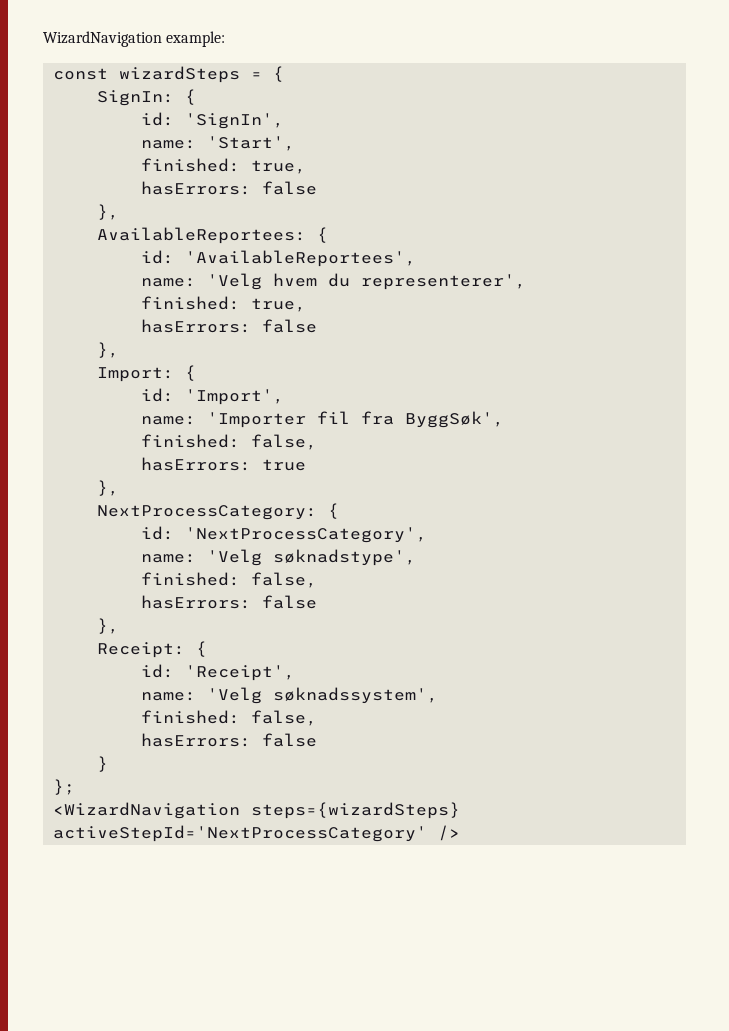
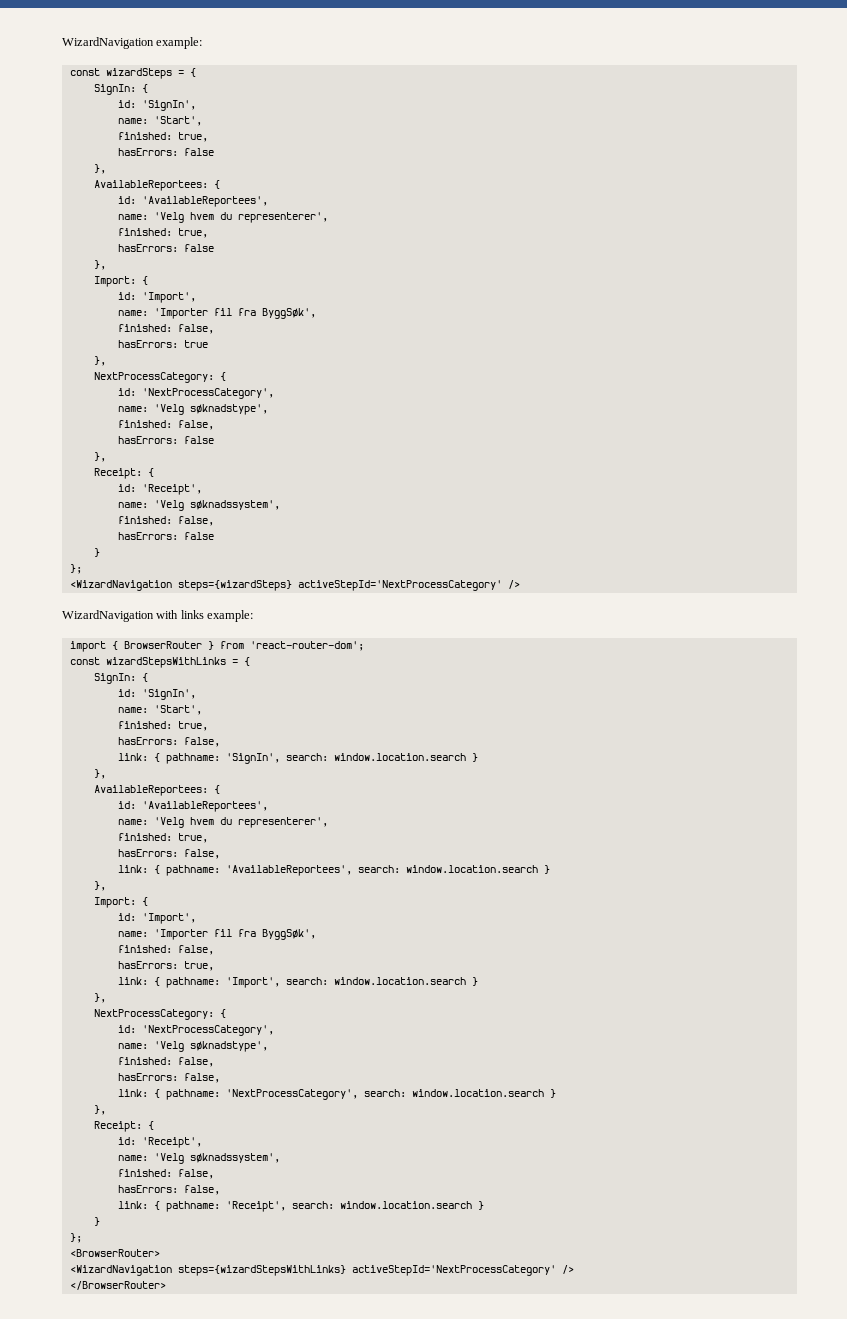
(460, 833) none -> [62,610,254,622] [69,641,364,652] [69,657,250,668] [93,673,148,684] [117,689,196,700] [117,705,202,715] [117,721,208,731] [117,737,220,747] [117,753,478,764] [93,769,106,779] [93,785,220,796] [117,801,268,812] [117,817,328,828] [117,833,208,843] [117,849,220,859] [117,865,550,876] [93,881,106,891] [93,897,148,908] [117,913,196,924] [117,929,316,940] [117,945,214,955] [117,961,214,971] [117,977,478,988] [93,993,106,1003] [93,1009,226,1020] [117,1025,274,1036] [117,1041,268,1052] [117,1057,214,1067] [117,1073,220,1083] [117,1089,556,1100] [93,1105,106,1115] [93,1121,154,1132] [117,1137,202,1148] [117,1153,280,1164] [117,1169,214,1179] [117,1185,220,1195] [117,1201,484,1212] [93,1217,100,1226] [69,1233,82,1243] [69,1249,160,1257] [69,1265,574,1276] [69,1281,166,1290] // WizardNavigation with links example: // import { BrowserRouter } from 'react-router-dom'; // const wizardStepsWithLinks = { // SignIn: { // id: 'SignIn', // name: 'Start', // finished: true, // hasErrors: false, // link: { pathname: 'SignIn', search: window.location.search } // }, // AvailableReportees: { // id: 'AvailableReportees', // name: 'Velg hvem du representerer', // finished: true, // hasErrors: false, // link: { pathname: 'AvailableReportees', search: window.location.search } // }, // Import: { // id: 'Import', // name: 'Importer fil fra ByggSøk', // finished: false, // hasErrors: true, // link: { pathname: 'Import', search: window.location.search } // }, // NextProcessCategory: { // id: 'NextProcessCategory', // name: 'Velg søknadstype', // finished: false, // hasErrors: false, // link: { pathname: 'NextProcessCategory', search: window.location.search } // }, // Receipt: { // id: 'Receipt', // name: 'Velg søknadssystem', // finished: false, // hasErrors: false, // link: { pathname: 'Receipt', search: window.location.search } // } // }; // <BrowserRouter> // <WizardNavigation steps={wizardStepsWithLinks} activeStepId='NextProcessCategory' /> // </BrowserRouter>

